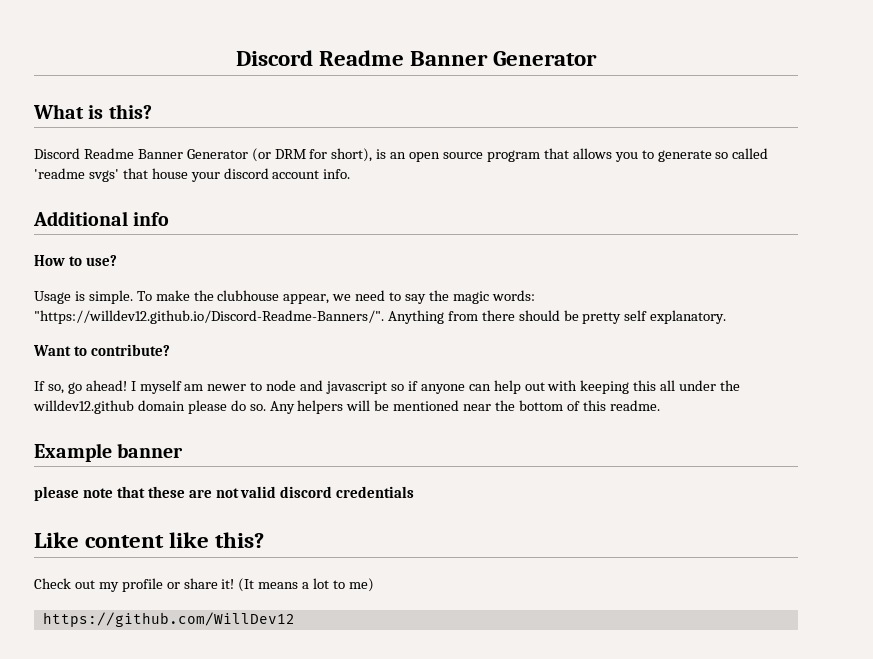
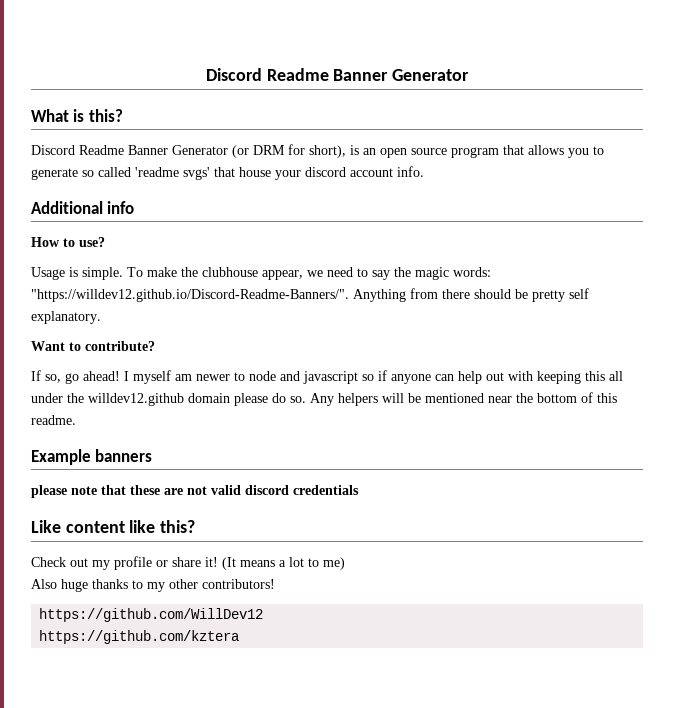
[117,443,184,458] banner -> [95,449,153,462] banners
(374, 585) none -> [31,579,275,592] // Also huge thanks to my other contributors!
(295, 619) none -> [39,630,240,644] // https://github.com/kztera

